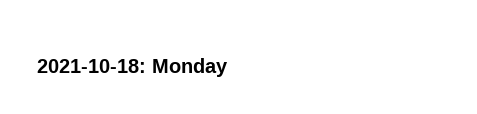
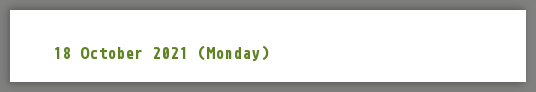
[37,58,228,77] 2021-10-18: Monday -> [53,45,269,61] 18 October 2021 (Monday)

